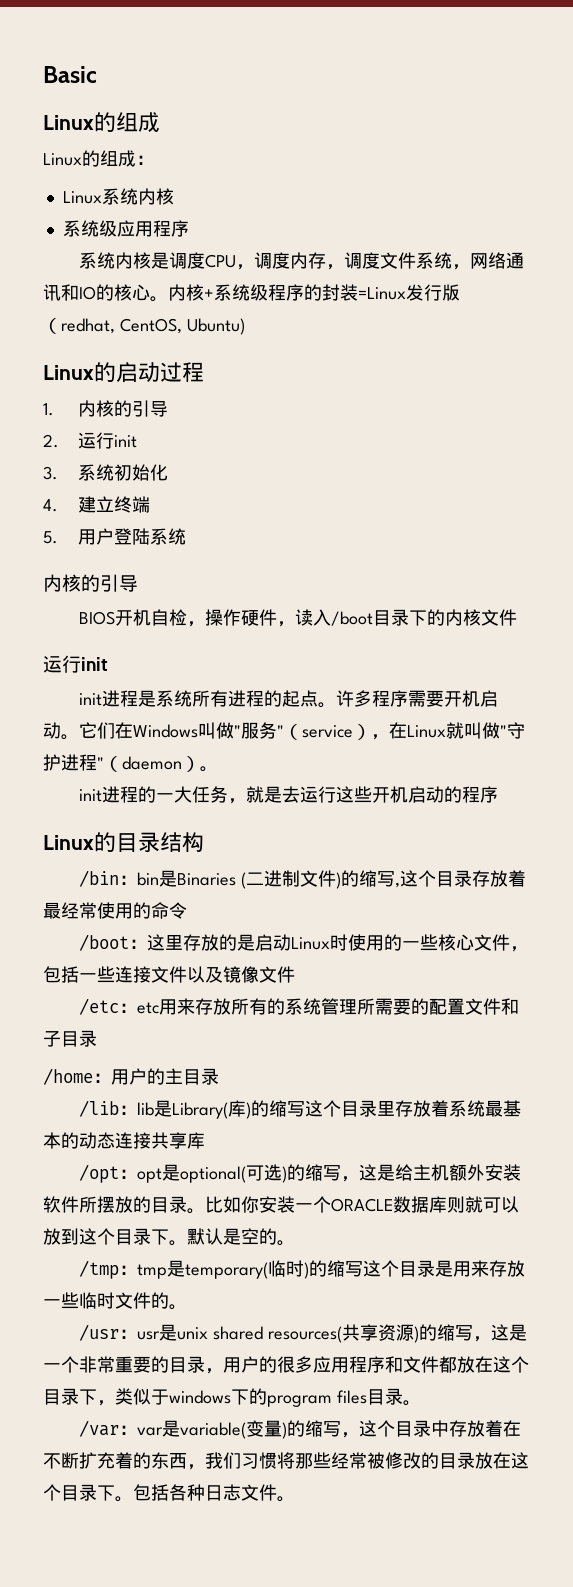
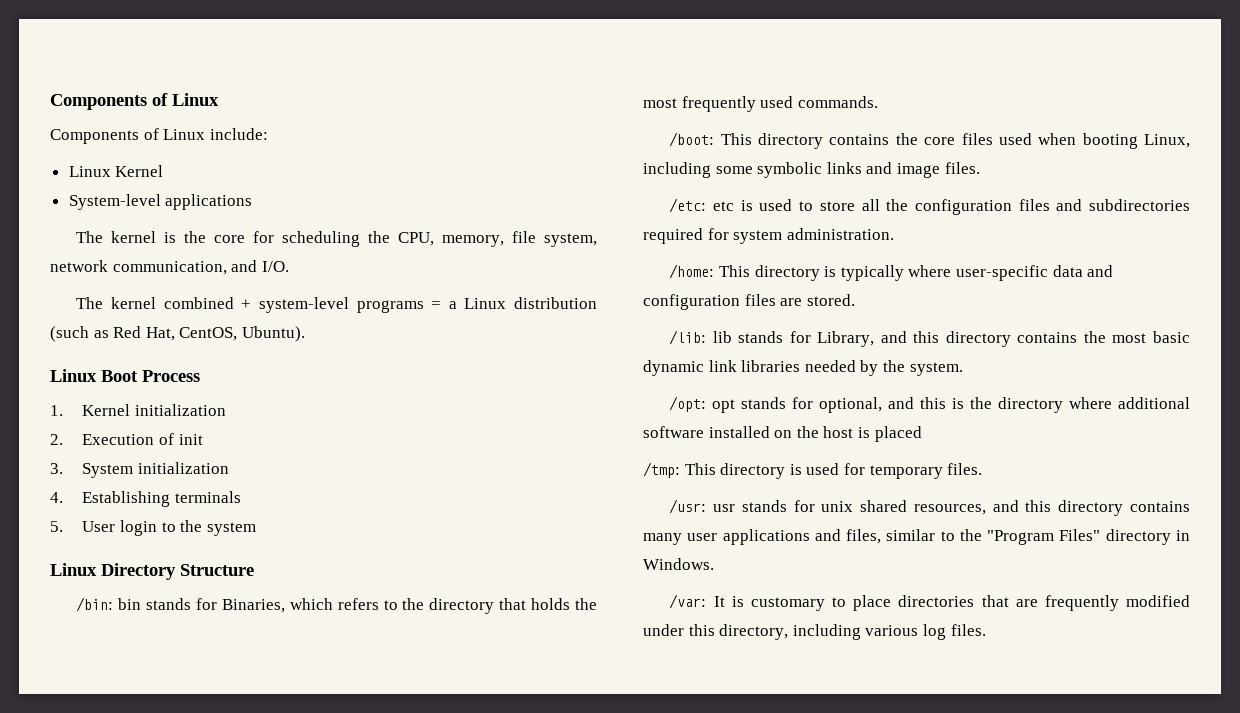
[43,66,97,83] [43,112,160,132] [43,150,154,167] [62,188,174,205] [62,220,189,237] [79,252,525,270] [43,284,460,302] [43,318,245,335] [43,362,204,383] Basic // Linux的组成 // Linux的组成： // Linux系统内核 // 系统级应用程序 // 系统内核是调度CPU，调度内存，调度文件系统，网络通讯和IO的核心。内核+系统级程序的封装=Linux发行版（redhat, CentOS, Ubuntu) // Linux的启动过程 -> [50,93,219,110] [50,128,268,144] [68,165,164,177] [68,194,253,210] [76,231,597,247] [50,260,289,275] [76,297,597,313] [50,326,305,342] [50,369,200,382] Components of Linux // Components of Linux include: // Linux Kernel // System-level applications // The kernel is the core for scheduling the CPU, memory, file system, network communication, and I/O. // The kernel combined + system-level programs = a Linux distribution (such as Red Hat, CentOS, Ubuntu). // Linux Boot Process
[78,400,169,417] 内核的引导 -> [82,404,226,416] Kernel initialization
[78,432,115,449] 运行 -> [82,433,174,445] Execution of
[78,464,169,481] 系统初始化 -> [82,462,229,478] System initialization
[78,496,151,513] 建立终端 -> [82,491,241,507] Establishing terminals
[78,528,187,545] [43,574,138,592] [79,609,518,627] [43,655,108,673] [79,690,499,708] [43,722,525,740] [43,754,218,772] [79,786,499,804] [43,832,204,853] [79,870,527,889] [43,902,187,919] [79,934,529,952] [43,966,295,983] [79,998,520,1015] [43,1030,97,1047] [43,1068,219,1085] [79,1100,522,1119] [43,1132,205,1149] [79,1164,522,1183] [43,1196,519,1214] [43,1228,295,1246] [79,1260,526,1279] [43,1292,187,1310] [79,1324,528,1343] [43,1356,529,1374] [43,1388,421,1407] [79,1420,522,1439] [43,1452,529,1470] [43,1484,295,1502] 用户登陆系统 // 内核的引导 // BIOS开机自检，操作硬件，读入/boot目录下的内核文件 // 运行init // init进程是系统所有进程的起点。许多程序需要开机启动。它们在Windows叫做"服务"（service），在Linux就叫做"守护进程"（daemon）。 // init进程的一大任务，就是去运行这些开机启动的程序 // Linux的目录结构 // /bin：bin是Binaries (二进制文件)的缩写,这个目录存放着最经常使用的命令 // /boot：这里存放的是启动Linux时使用的一些核心文件，包括一些连接文件以及镜像文件 // /etc：etc用来存放所有的系统管理所需要的配置文件和子目录 // /home：用户的主目录 // /lib：lib是Library(库)的缩写这个目录里存放着系统最基本的动态连接共享库 // /opt：opt是optional(可选)的缩写，这是给主机额外安装软件所摆放的目录。比如你安装一个ORACLE数据库则就可以放到这个目录下。默认是空的。 // /tmp：tmp是temporary(临时)的缩写这个目录是用来存放一些临时文件的。 // /usr：usr是unix shared resources(共享资源)的缩写，这是一个非常重要的目录，用户的很多应用程序和文件都放在这个目录下，类似于windows下的program files目录。 // /var：var是variable(变量)的缩写，这个目录中存放着在不断扩充着的东西，我们习惯将那些经常被修改的目录放在这个目录下。包括各种日志文件。 -> [82,520,256,536] [50,563,254,580] [76,597,597,614] [643,96,878,112] [669,132,1190,149] [643,162,980,178] [669,198,1190,215] [643,228,894,244] [669,264,1114,281] [643,294,855,310] [669,330,1190,347] [643,360,963,376] [669,396,1190,413] [643,426,922,442] [643,462,983,479] [669,499,1190,516] [643,529,1190,545] [643,558,714,570] [669,594,1190,611] [643,624,986,640] User login to the system // Linux Directory Structure // /bin: bin stands for Binaries, which refers to the directory that holds the most frequently used commands. // /boot: This directory contains the core files used when booting Linux, including some symbolic links and image files. // /etc: etc is used to store all the configuration files and subdirectories required for system administration. // /home: This directory is typically where user-specific data and configuration files are stored. // /lib: lib stands for Library, and this directory contains the most basic dynamic link libraries needed by the system. // /opt: opt stands for optional, and this is the directory where additional software installed on the host is placed // /tmp: This directory is used for temporary files. // /usr: usr stands for unix shared resources, and this directory contains many user applications and files, similar to the "Program Files" directory in Windows. // /var: It is customary to place directories that are frequently modified under this directory, including various log files.

